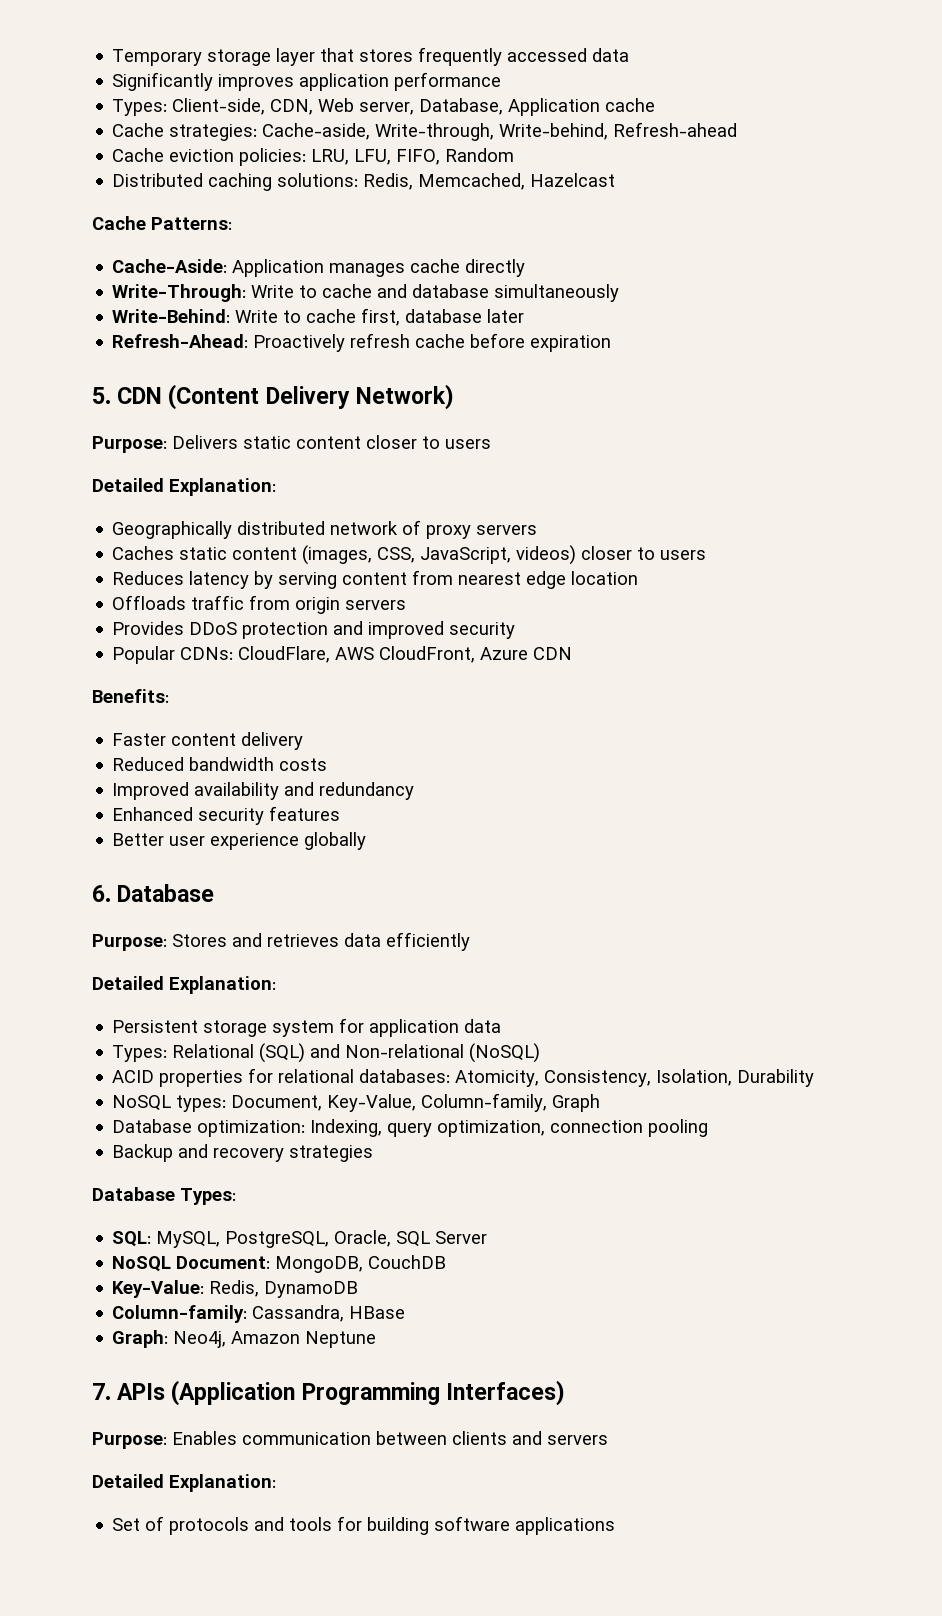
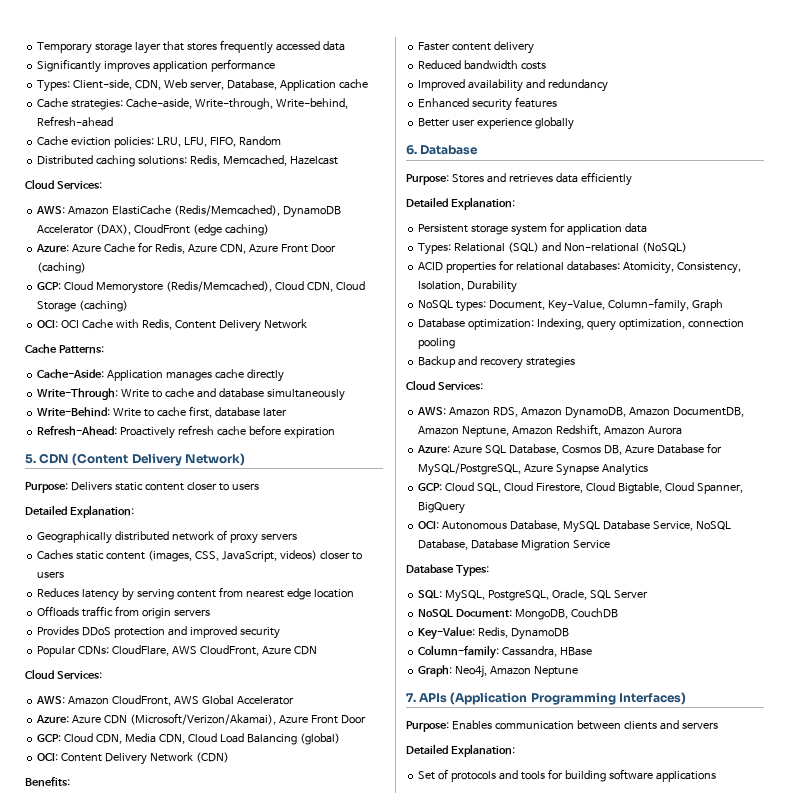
(616, 180) none -> [25,179,102,190] [36,205,341,218] [37,224,269,236] [36,242,336,254] [37,262,87,274] [37,281,365,294] [37,300,129,312] [37,319,307,332] // Cloud Services: // AWS: Amazon ElastiCache (Redis/Memcached), DynamoDB Accelerator (DAX), CloudFront (edge caching) // Azure: Azure Cache for Redis, Azure CDN, Azure Front Door (caching) // GCP: Cloud Memorystore (Redis/Memcached), Cloud CDN, Cloud Storage (caching) // OCI: OCI Cache with Redis, Content Delivery Network
(573, 653) none -> [25,669,102,680] [36,695,294,706] [36,713,366,725] [37,733,340,745] [37,752,229,765] // Cloud Services: // AWS: Amazon CloudFront, AWS Global Accelerator // Azure: Azure CDN (Microsoft/Verizon/Akamai), Azure Front Door // GCP: Cloud CDN, Media CDN, Cloud Load Balancing (global) // OCI: Content Delivery Network (CDN)
(374, 1153) none -> [406,380,483,391] [417,407,744,419] [418,424,682,437] [417,443,722,455] [418,463,649,476] [418,482,743,494] [418,502,466,514] [418,520,731,533] [418,539,611,551] // Cloud Services: // AWS: Amazon RDS, Amazon DynamoDB, Amazon DocumentDB, Amazon Neptune, Amazon Redshift, Amazon Aurora // Azure: Azure SQL Database, Cosmos DB, Azure Database for MySQL/PostgreSQL, Azure Synapse Analytics // GCP: Cloud SQL, Cloud Firestore, Cloud Bigtable, Cloud Spanner, BigQuery // OCI: Autonomous Database, MySQL Database Service, NoSQL Database, Database Migration Service

